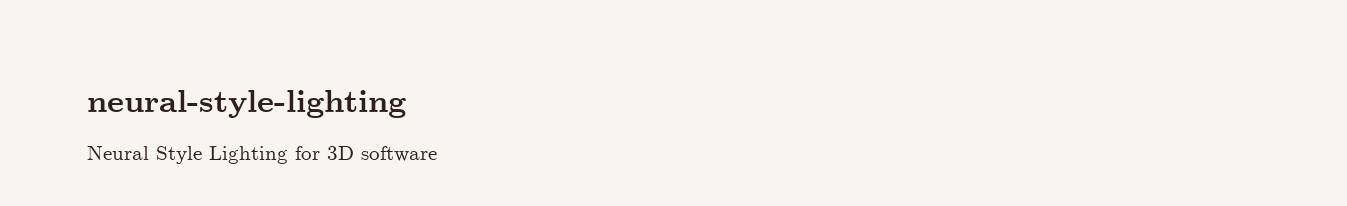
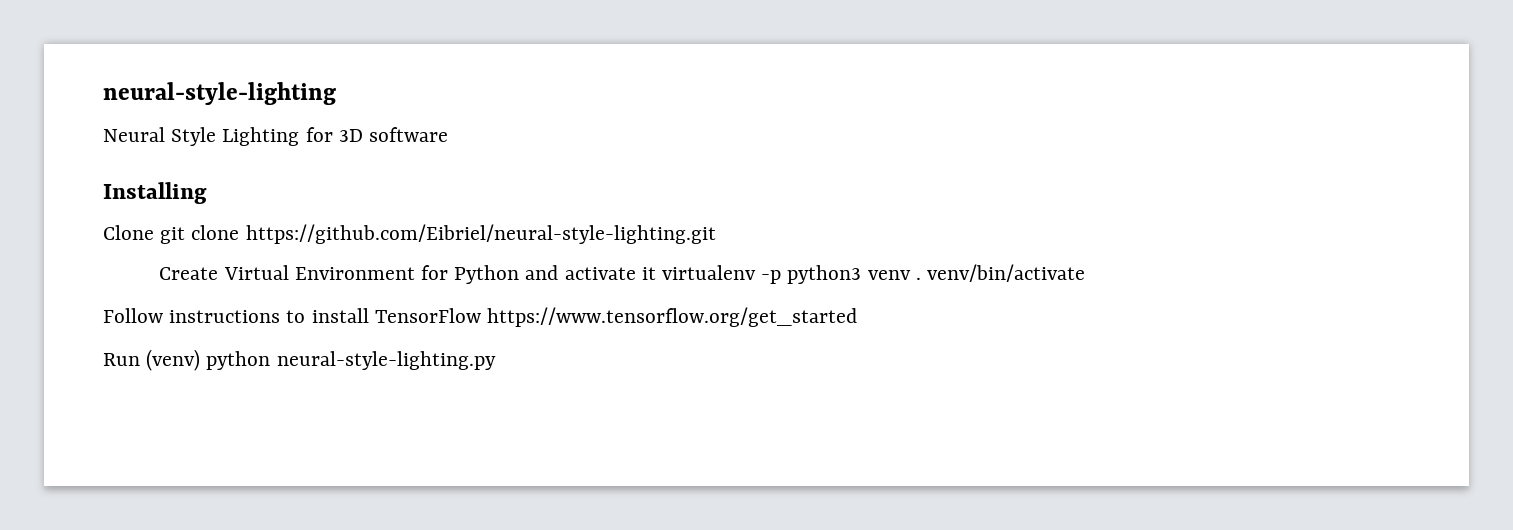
(437, 154) none -> [103,182,207,204] [103,224,716,244] [159,264,1086,284] [103,307,858,327] [103,349,496,371] // Installing // Clone git clone https://github.com/Eibriel/neural-style-lighting.git // Create Virtual Environment for Python and activate it virtualenv -p python3 venv . venv/bin/activate // Follow instructions to install TensorFlow https://www.tensorflow.org/get_started // Run (venv) python neural-style-lighting.py

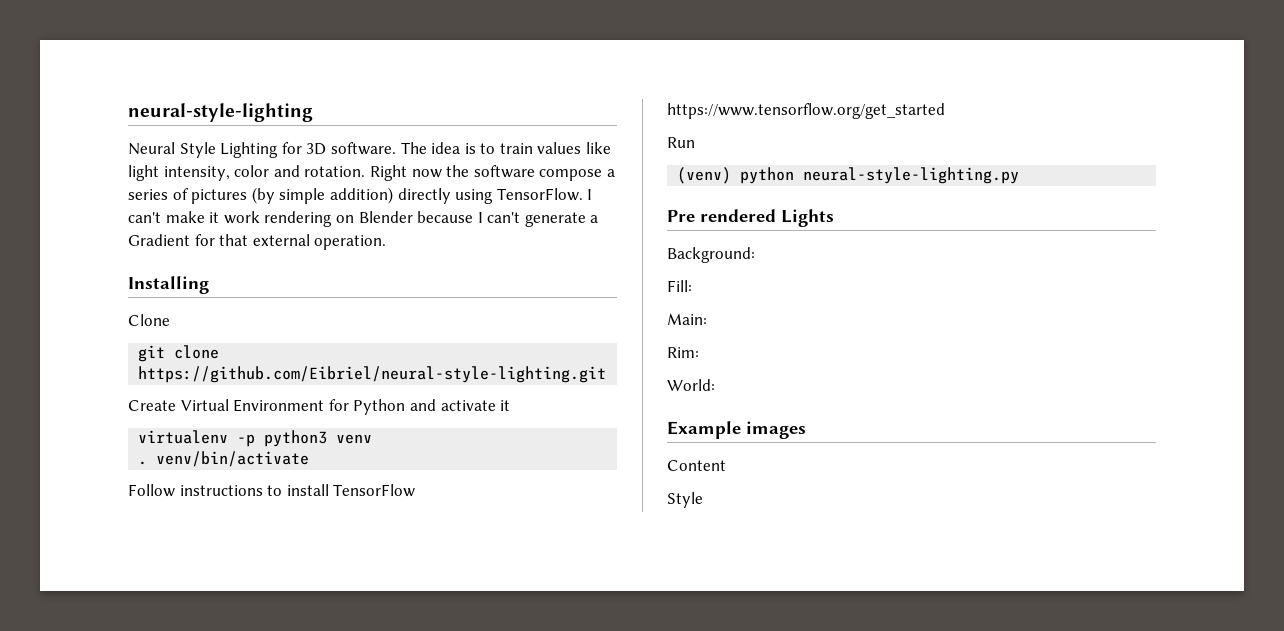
[369,127,449,142] software -> [330,142,612,155] [128,165,615,181] [128,187,593,204] [128,211,599,227] [128,234,387,250] software. The idea is to train values like light intensity, color and rotation. Right now the software compose a series of pictures (by simple addition) directly using TensorFlow. I can't make it work rendering on Blender because I can't generate a Gradient for that external operation.
(154, 232) none -> (170, 320) //
(656, 273) none -> (511, 405) //
(911, 275) none -> (373, 439) //
(140, 359) none -> (695, 142) //
(496, 360) none -> [667,209,834,227] [667,247,755,263] [667,280,692,292] [667,313,707,325] [667,347,699,358] [667,379,715,391] [667,421,806,439] [667,460,726,471] [667,492,703,508] // Pre rendered Lights // Background: // Fill: // Main: // Rim: // World: // Example images // Content // Style

